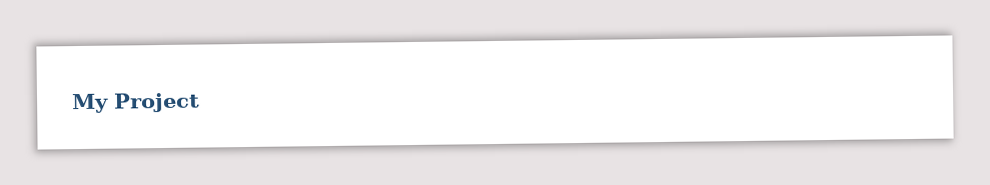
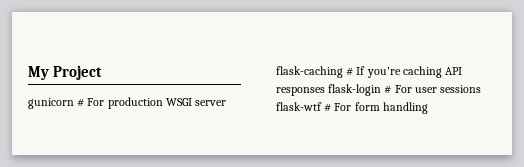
(200, 102) none -> [28,97,227,109] [276,66,463,78] [276,84,482,96] [276,102,428,114] // gunicorn # For production WSGI server flask-caching # If you're caching API responses flask-login # For user sessions flask-wtf # For form handling

